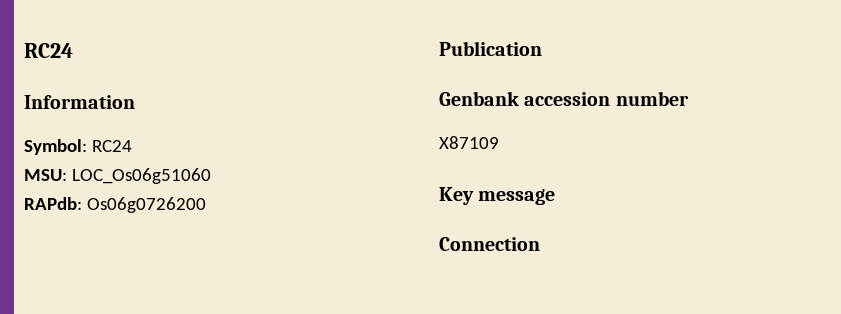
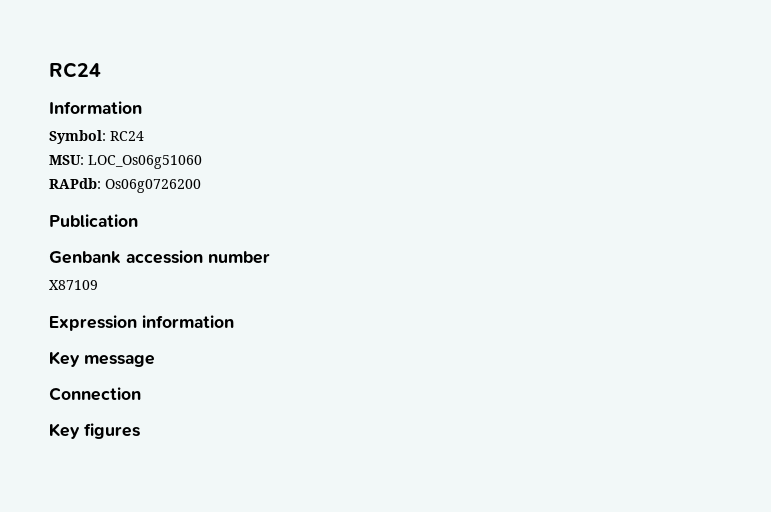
(499, 142) none -> [49,315,234,331] // Expression information
(540, 244) none -> [49,423,140,439] // Key figures

